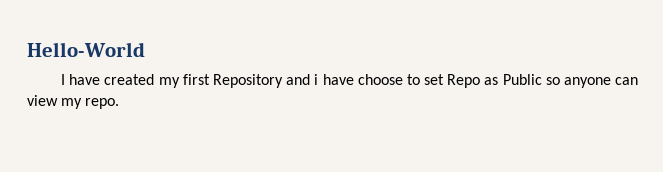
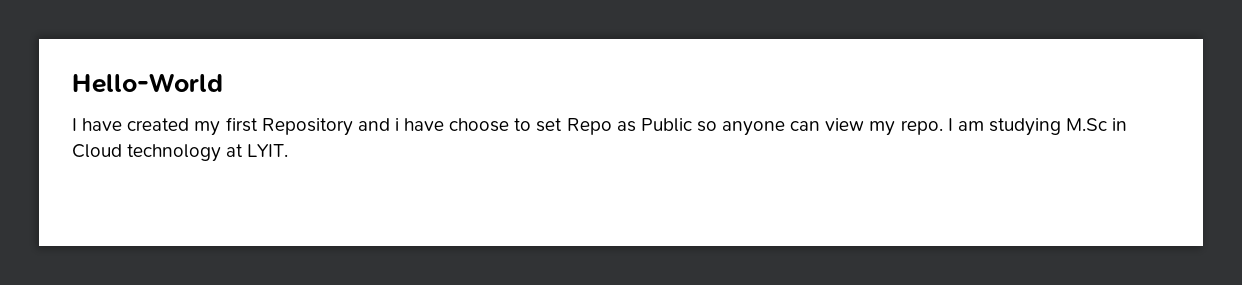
(120, 103) none -> [947,118,1128,136] [72,144,289,162] I am studying M.Sc in Cloud technology at LYIT.

